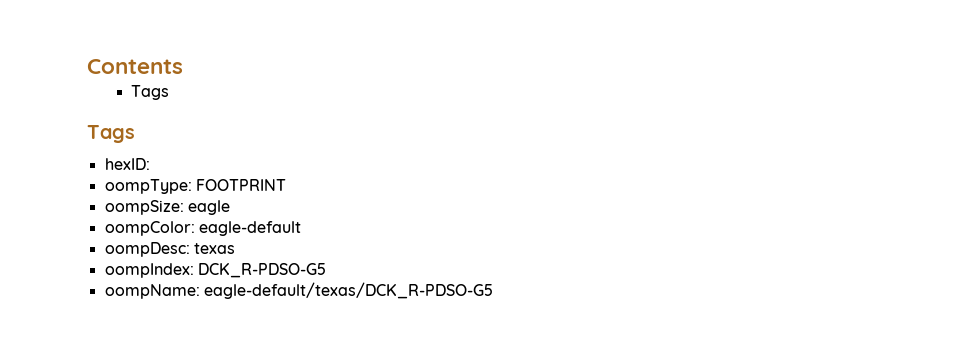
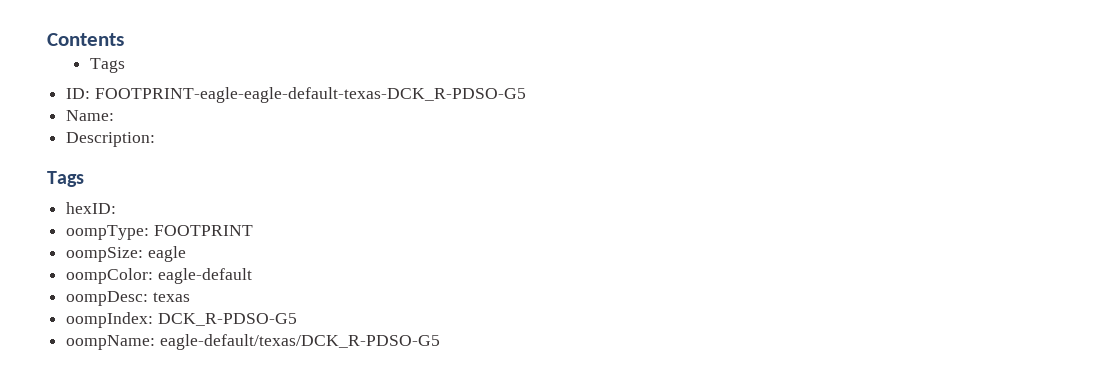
(170, 92) none -> [66,87,526,103] [66,110,115,121] [66,132,156,147] // ID: FOOTPRINT-eagle-eagle-default-texas-DCK_R-PDSO-G5 // Name: // Description:

